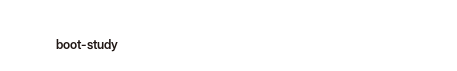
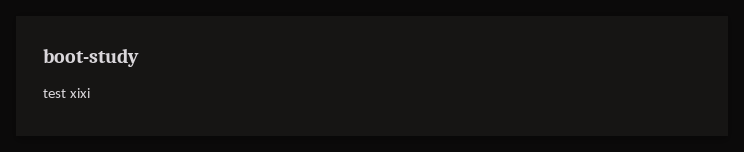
(118, 45) none -> [43,88,90,98] // test xixi

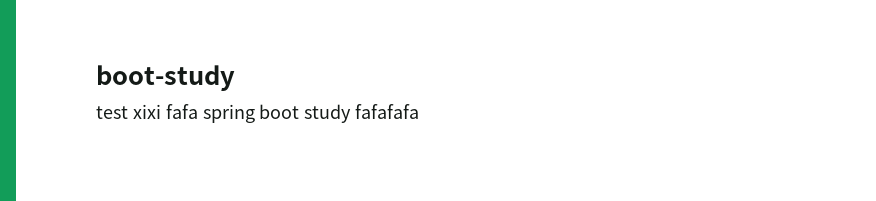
(90, 93) none -> [165,104,420,123] fafa spring boot study fafafafa

